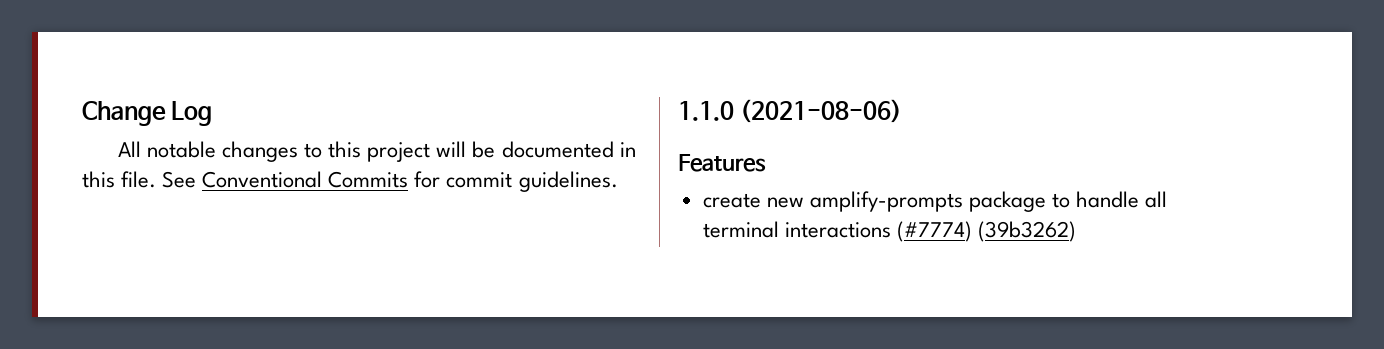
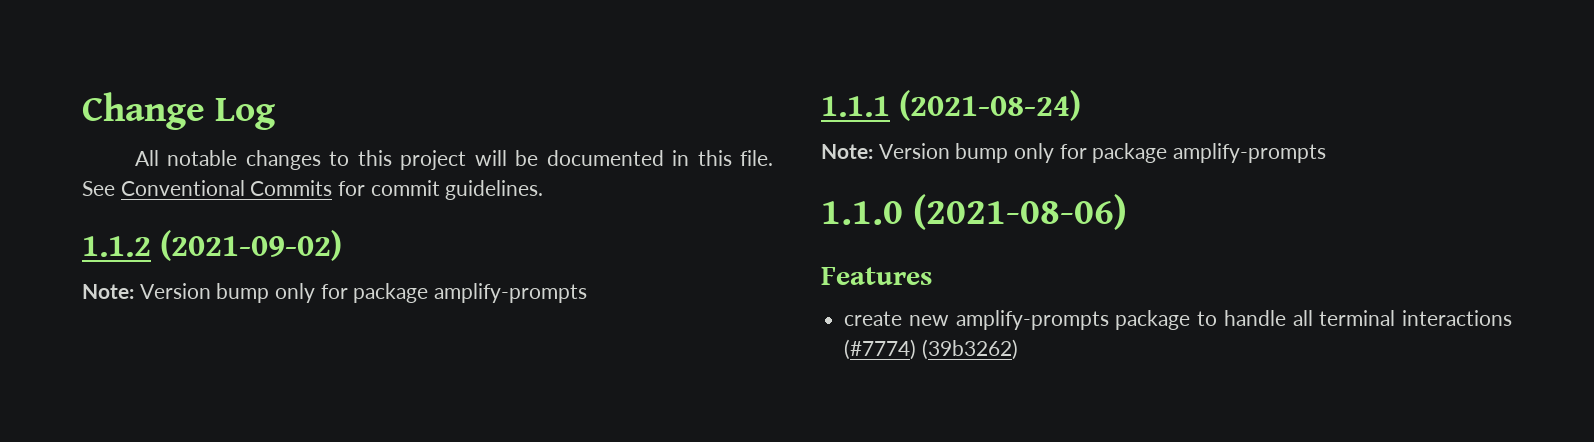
(618, 181) none -> [82,230,342,261] [82,283,588,303] [821,90,1081,121] [821,143,1327,163] // 1.1.2 (2021-09-02) // Note: Version bump only for package amplify-prompts // 1.1.1 (2021-08-24) // Note: Version bump only for package amplify-prompts

